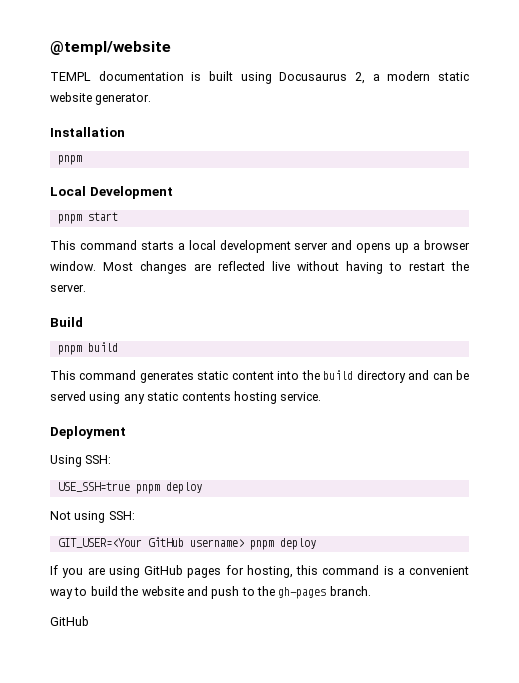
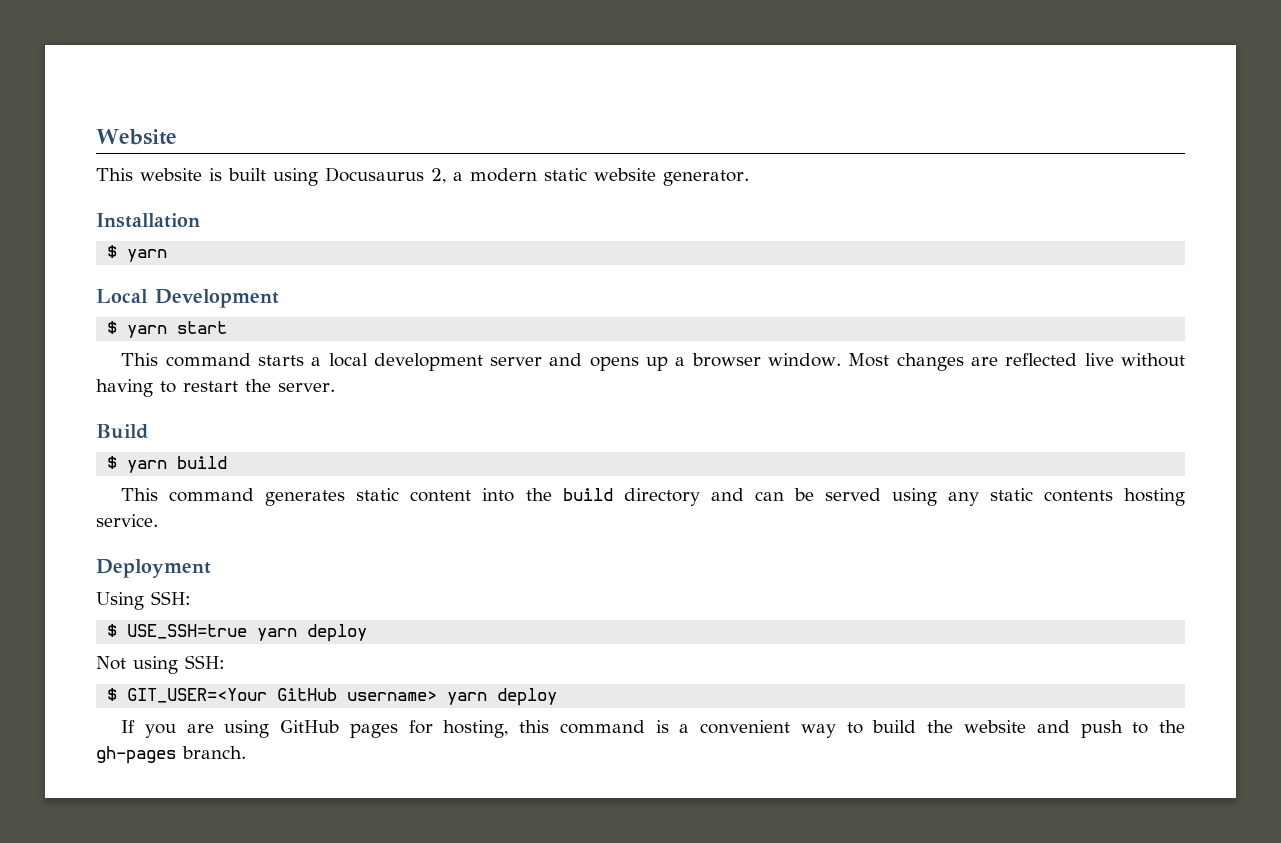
[50,41,171,55] [50,71,184,81] @templ/website // TEMPL documentation -> [96,129,177,145] [96,168,202,181] Website // This website
[57,155,82,165] pnpm -> [107,245,168,262] $ yarn
[57,214,82,224] pnpm -> [107,321,168,338] $ yarn
[57,345,82,355] pnpm -> [107,456,168,473] $ yarn
[57,482,160,494] USE_SSH=true pnpm -> [107,624,298,641] $ USE_SSH=true yarn
(135, 515) none -> [107,688,118,701] $
[249,540,274,550] pnpm -> [447,692,488,705] yarn
[50,616,89,626] // GitHub -> (246, 752) none

